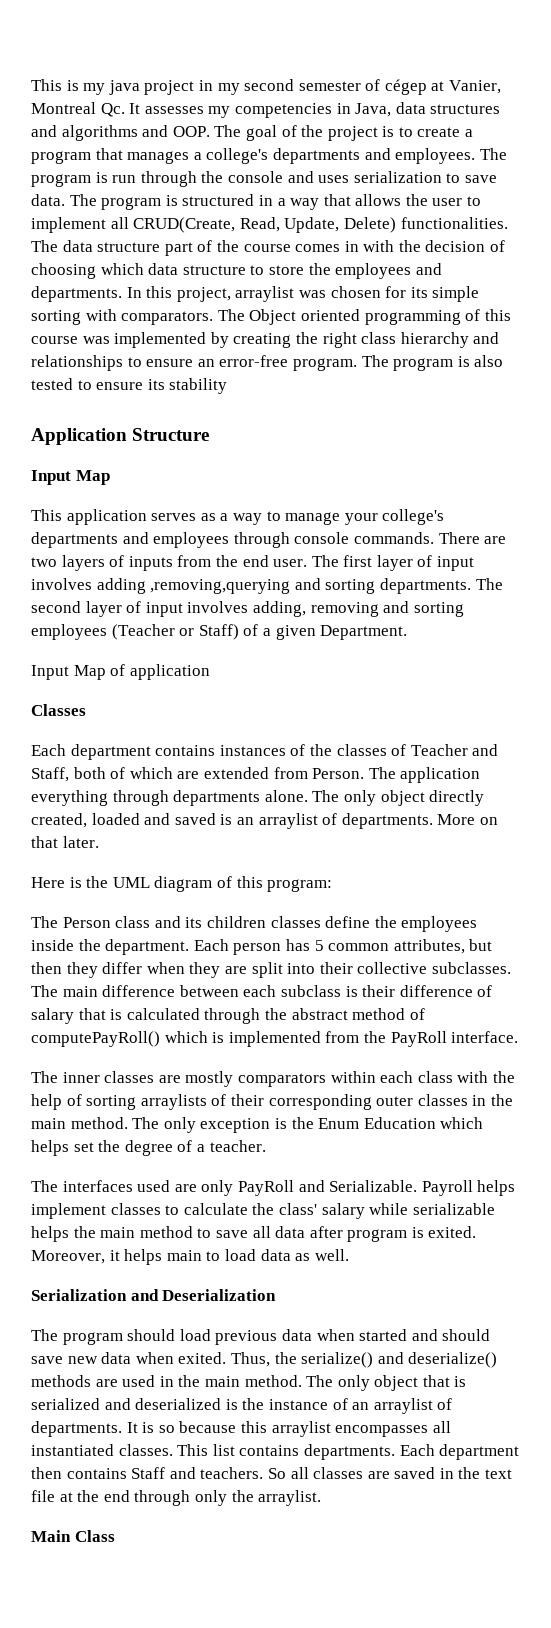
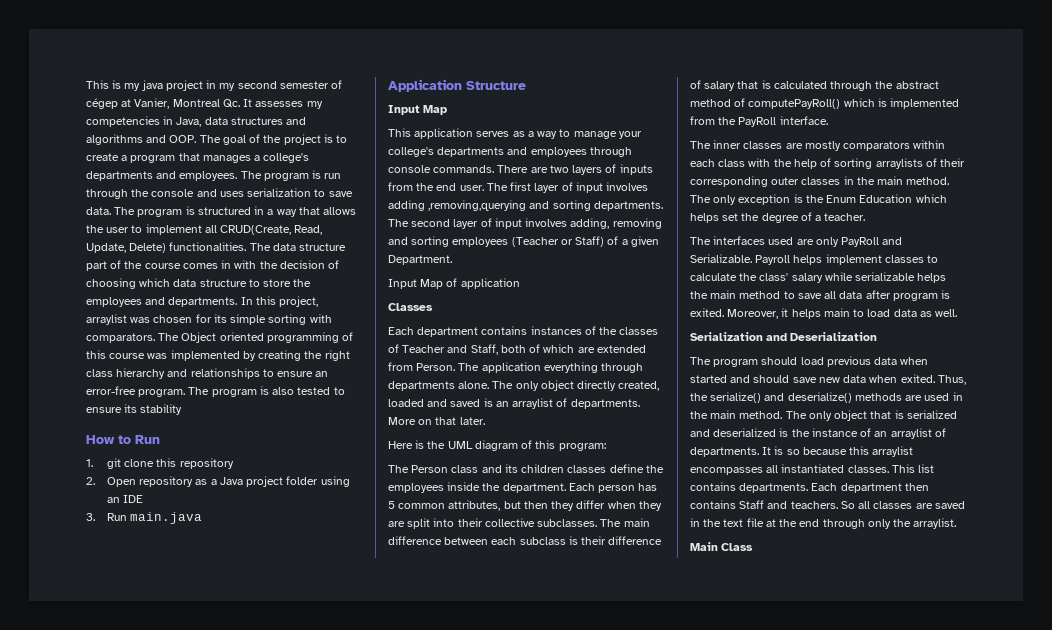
(228, 386) none -> [86,435,160,444] [86,458,234,469] [86,476,350,487] [106,495,144,503] [86,512,203,524] // How to Run // 1. git clone this repository // 2. Open repository as a Java project folder using an IDE // 3. Run main.java

